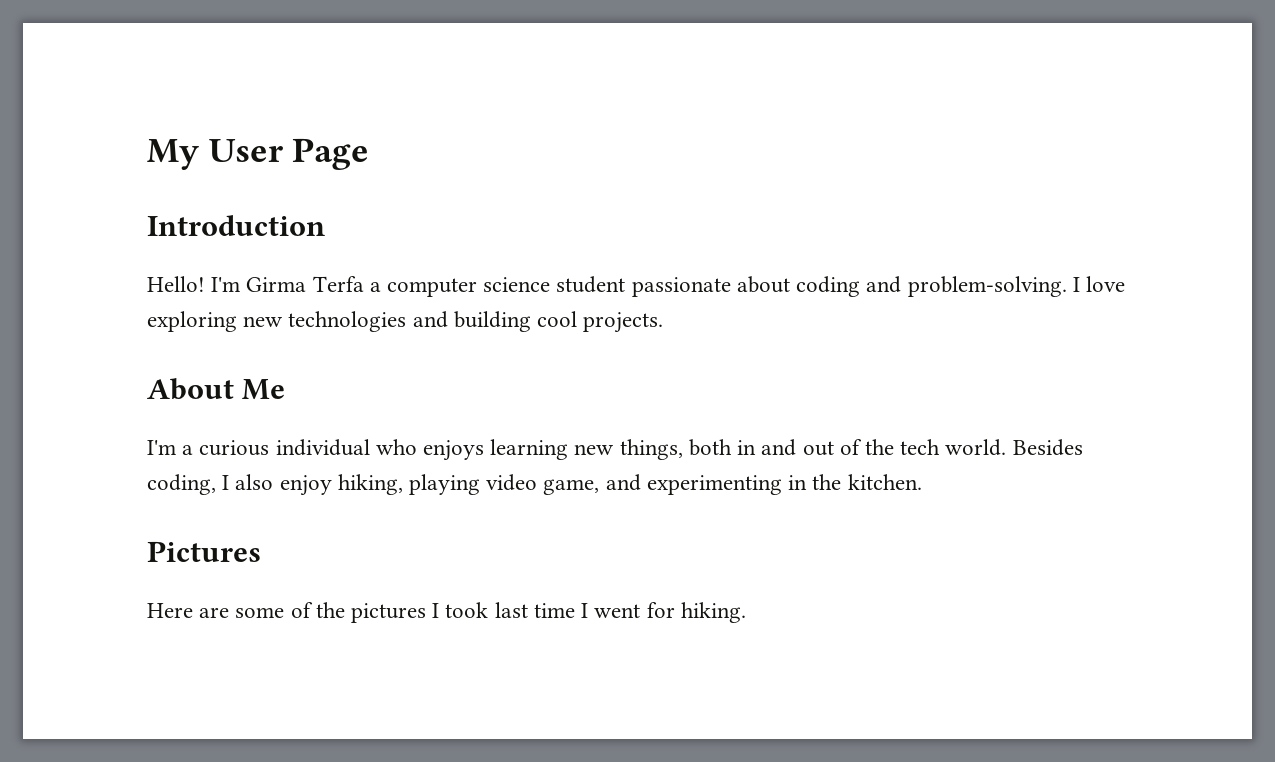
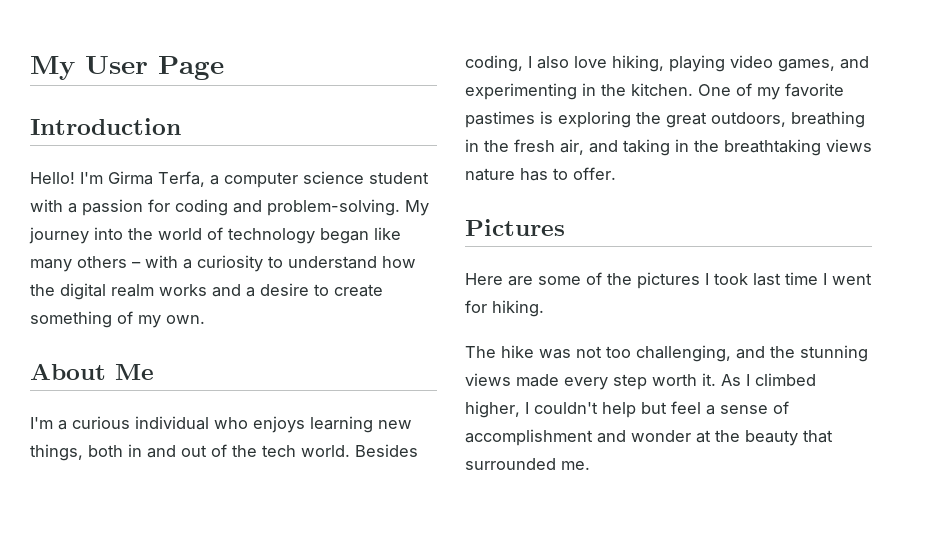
[312,276,364,292] Terfa -> [158,171,205,187] Terfa,
[631,276,1125,297] [147,311,664,333] passionate about coding and problem-solving. I love exploring new technologies and building cool projects. -> [30,199,429,216] [29,227,401,244] [30,255,416,272] [30,283,383,300] [30,311,205,328] with a passion for coding and problem-solving. My journey into the world of technology began like many others – with a curiosity to understand how the digital realm works and a desire to create something of my own.
[279,475,332,496] enjoy -> [574,56,607,68] love
[543,479,600,495] game, -> [778,59,835,72] games,
(922, 482) none -> [698,83,844,100] [465,111,865,128] [465,139,872,156] [465,167,616,181] One of my favorite pastimes is exploring the great outdoors, breathing in the fresh air, and taking in the breathtaking views nature has to offer.
(746, 612) none -> [465,345,868,362] [465,373,816,390] [465,401,789,418] [465,429,833,446] [465,458,590,470] // The hike was not too challenging, and the stunning views made every step worth it. As I climbed higher, I couldn't help but feel a sense of accomplishment and wonder at the beauty that surrounded me.

